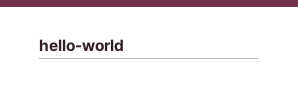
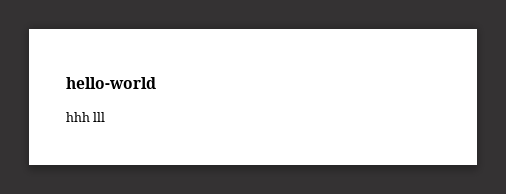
(124, 45) none -> [66,112,106,122] // hhh lll

